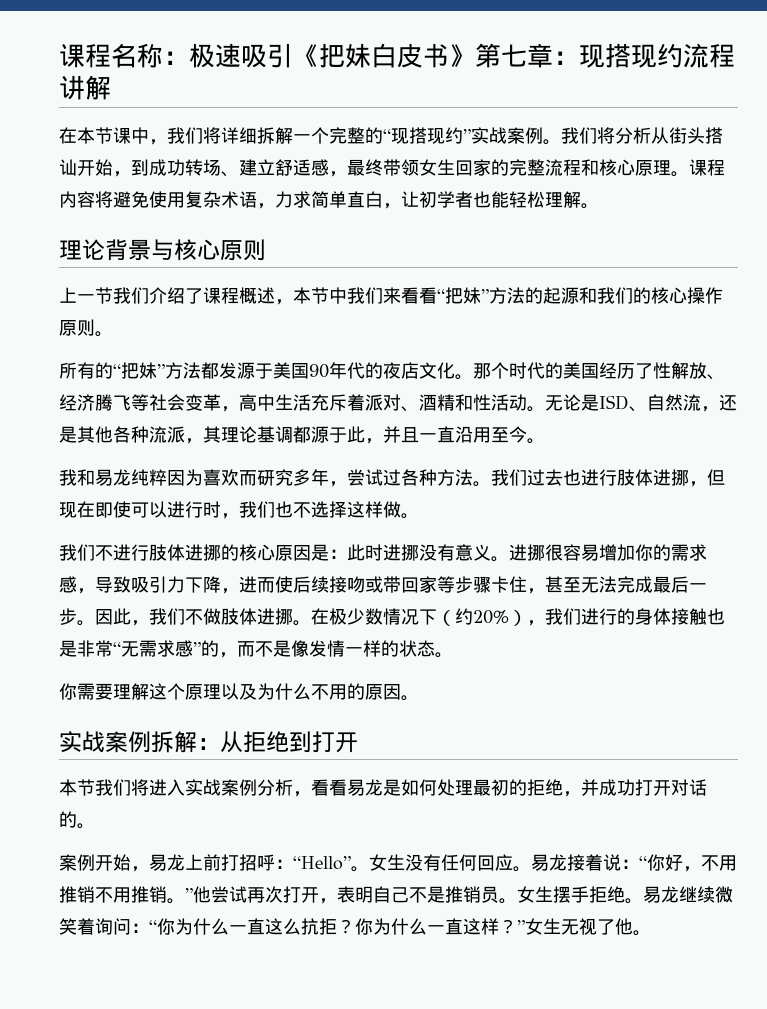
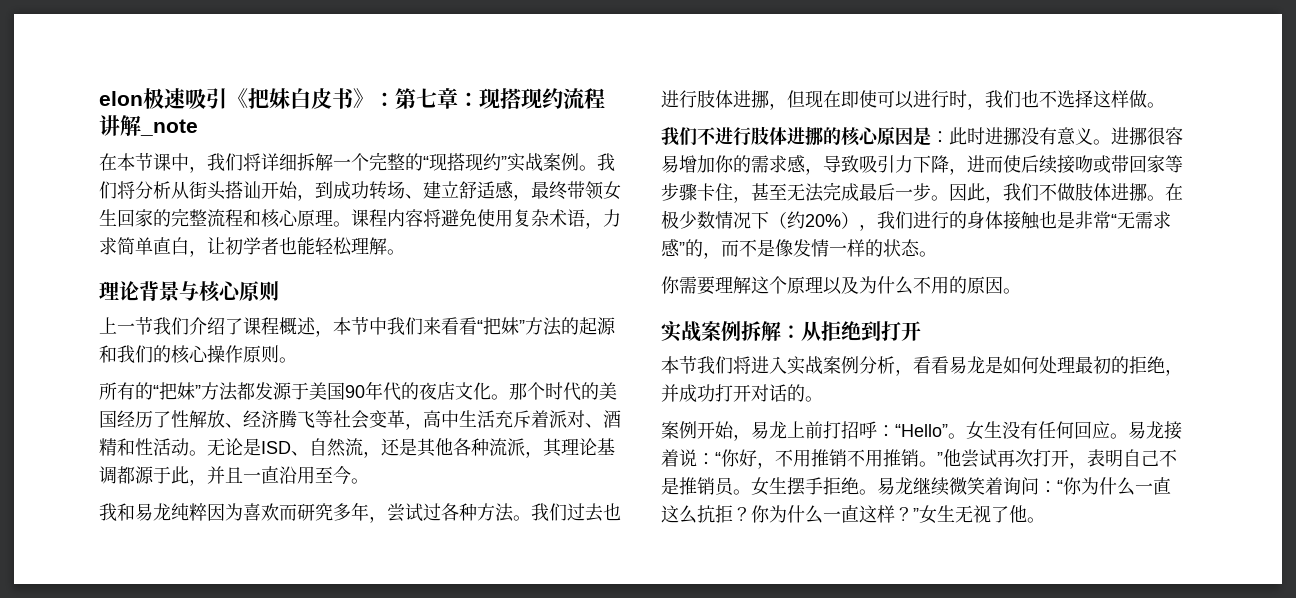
[59,43,189,68] 课程名称： -> [99,91,143,106] elon
(475, 55) none -> [374,92,395,106] ：
(111, 87) none -> [140,119,198,136] _note

